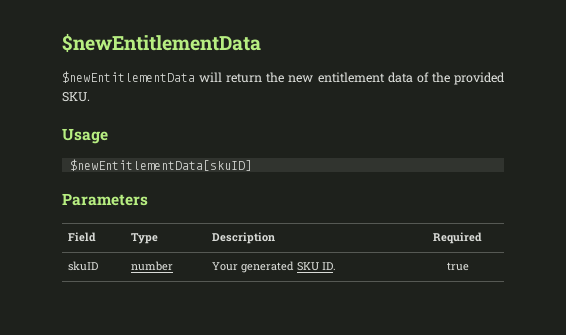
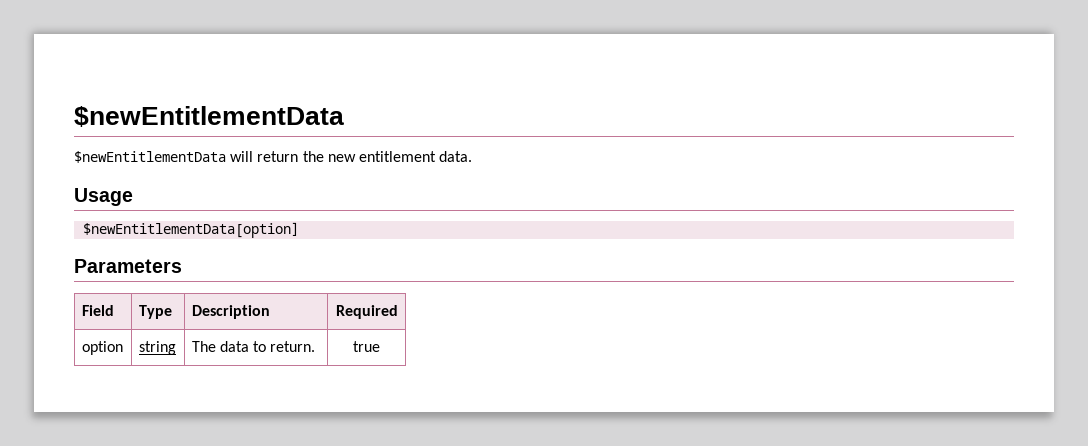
[387,72,505,85] [62,92,90,102] data of the provided SKU. -> [439,151,473,162] data.
[69,159,252,171] $newEntitlementData[skuID] -> [83,222,300,238] $newEntitlementData[option]
[68,261,99,271] [131,261,174,271] [212,261,337,273] skuID | number | Your generated SKU ID. -> [81,341,123,355] [138,341,176,355] [191,341,316,352] option | string | The data to return.

